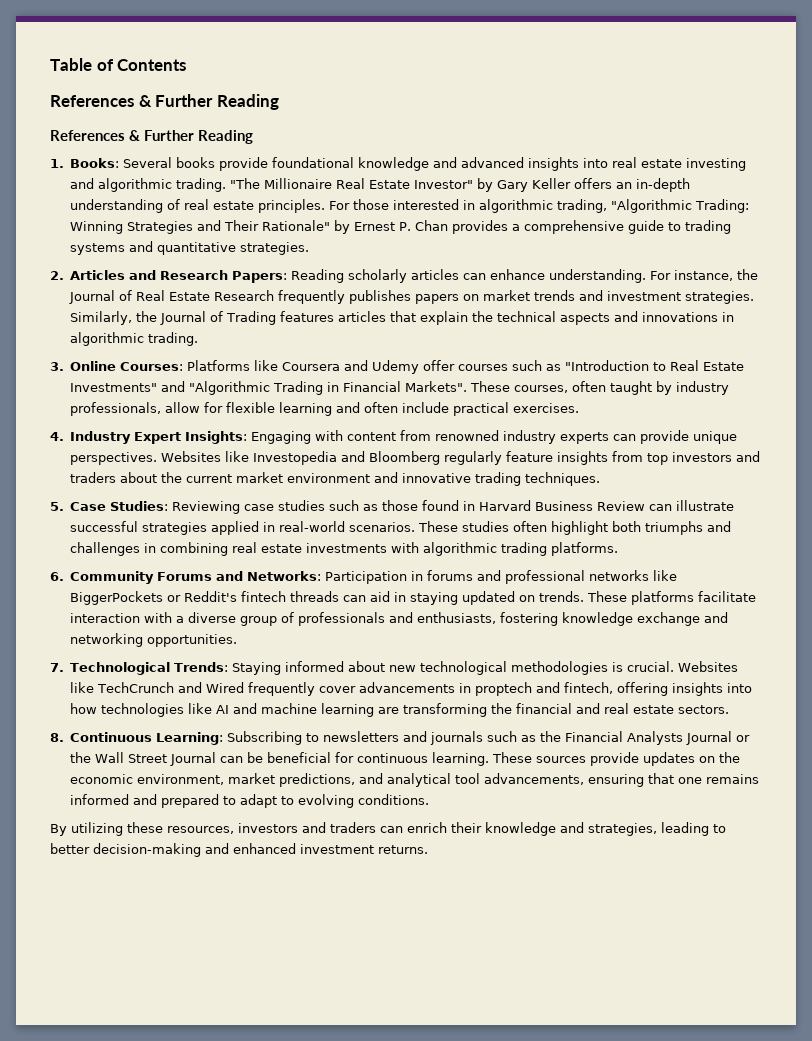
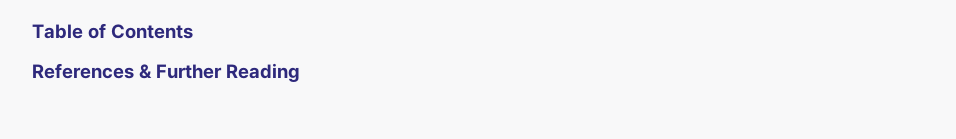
[50,130,253,144] [50,157,747,171] [70,178,691,192] [70,199,750,213] [70,220,732,234] [70,241,310,255] [50,269,759,283] [69,290,755,304] [70,311,735,325] [70,332,199,346] [50,360,745,374] [70,381,730,395] [70,402,580,416] [50,430,738,444] [70,451,761,465] [70,472,601,486] [50,500,735,514] [70,521,732,535] [70,542,619,556] [50,570,678,584] [70,591,757,605] [70,612,729,626] [70,633,238,647] [50,661,739,675] [70,682,753,696] [70,703,730,717] [50,731,751,745] [70,752,741,766] [70,773,760,787] [70,794,430,808] [50,822,726,836] [50,843,428,857] // References & Further Reading // 1. Books: Several books provide foundational knowledge and advanced insights into real estate investing and algorithmic trading. "The Millionaire Real Estate Investor" by Gary Keller offers an in-depth understanding of real estate principles. For those interested in algorithmic trading, "Algorithmic Trading: Winning Strategies and Their Rationale" by Ernest P. Chan provides a comprehensive guide to trading systems and quantitative strategies. // 2. Articles and Research Papers: Reading scholarly articles can enhance understanding. For instance, the Journal of Real Estate Research frequently publishes papers on market trends and investment strategies. Similarly, the Journal of Trading features articles that explain the technical aspects and innovations in algorithmic trading. // 3. Online Courses: Platforms like Coursera and Udemy offer courses such as "Introduction to Real Estate Investments" and "Algorithmic Trading in Financial Markets". These courses, often taught by industry professionals, allow for flexible learning and often include practical exercises. // 4. Industry Expert Insights: Engaging with content from renowned industry experts can provide unique perspectives. Websites like Investopedia and Bloomberg regularly feature insights from top investors and traders about the current market environment and innovative trading techniques. // 5. Case Studies: Reviewing case studies such as those found in Harvard Business Review can illustrate successful strategies applied in real-world scenarios. These studies often highlight both triumphs and challenges in combining real estate investments with algorithmic trading platforms. // 6. Community Forums and Networks: Participation in forums and professional networks like BiggerPockets or Reddit's fintech threads can aid in staying updated on trends. These platforms facilitate interaction with a diverse group of professionals and enthusiasts, fostering knowledge exchange and networking opportunities. // 7. Technological Trends: Staying informed about new technological methodologies is crucial. Websites like TechCrunch and Wired frequently cover advancements in proptech and fintech, offering insights into how technologies like AI and machine learning are transforming the financial and real estate sectors. // 8. Continuous Learning: Subscribing to newsletters and journals such as the Financial Analysts Journal or the Wall Street Journal can be beneficial for continuous learning. These sources provide updates on the economic environment, market predictions, and analytical tool advancements, ensuring that one remains informed and prepared to adapt to evolving conditions. // By utilizing these resources, investors and traders can enrich their knowledge and strategies, leading to better decision-making and enhanced investment returns. -> (301, 72) none

